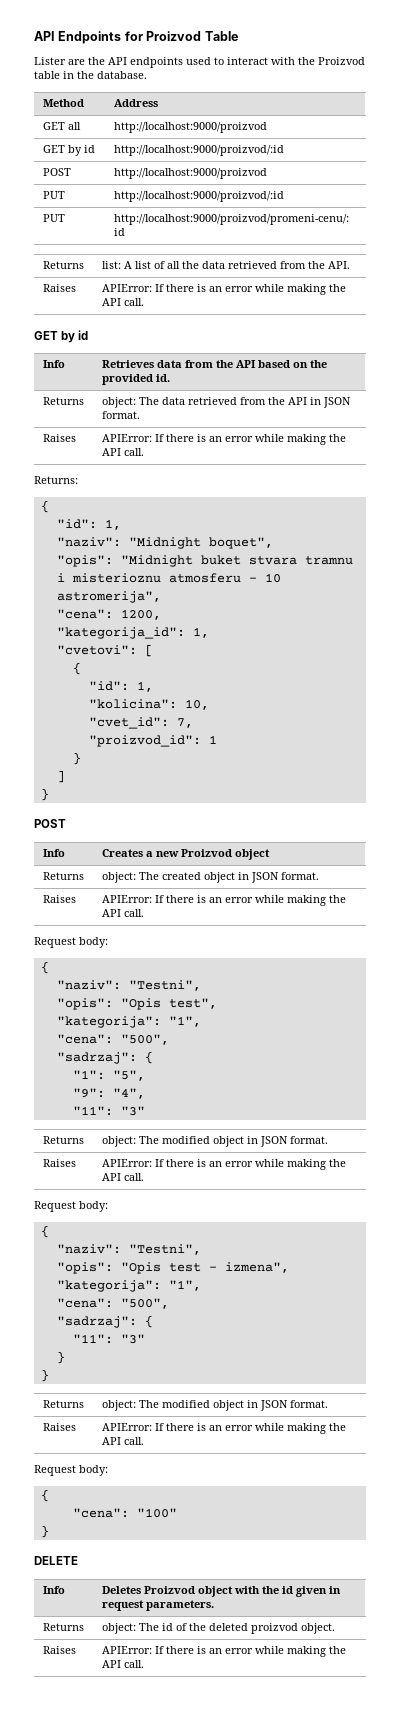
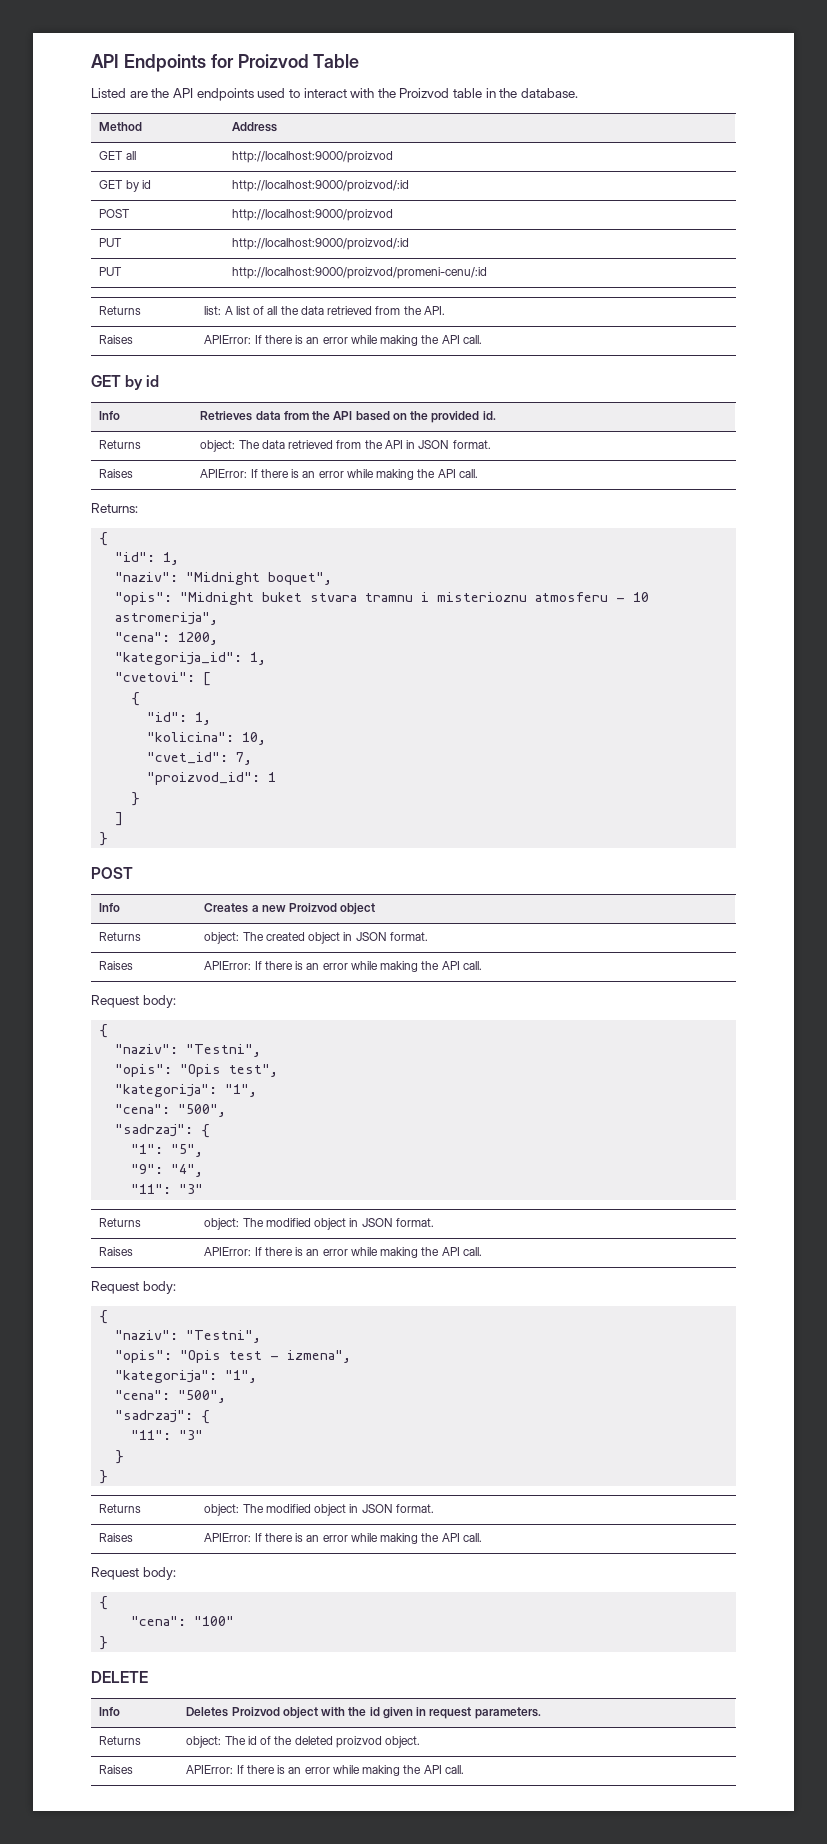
[34,57,66,65] Lister -> [91,88,126,98] Listed

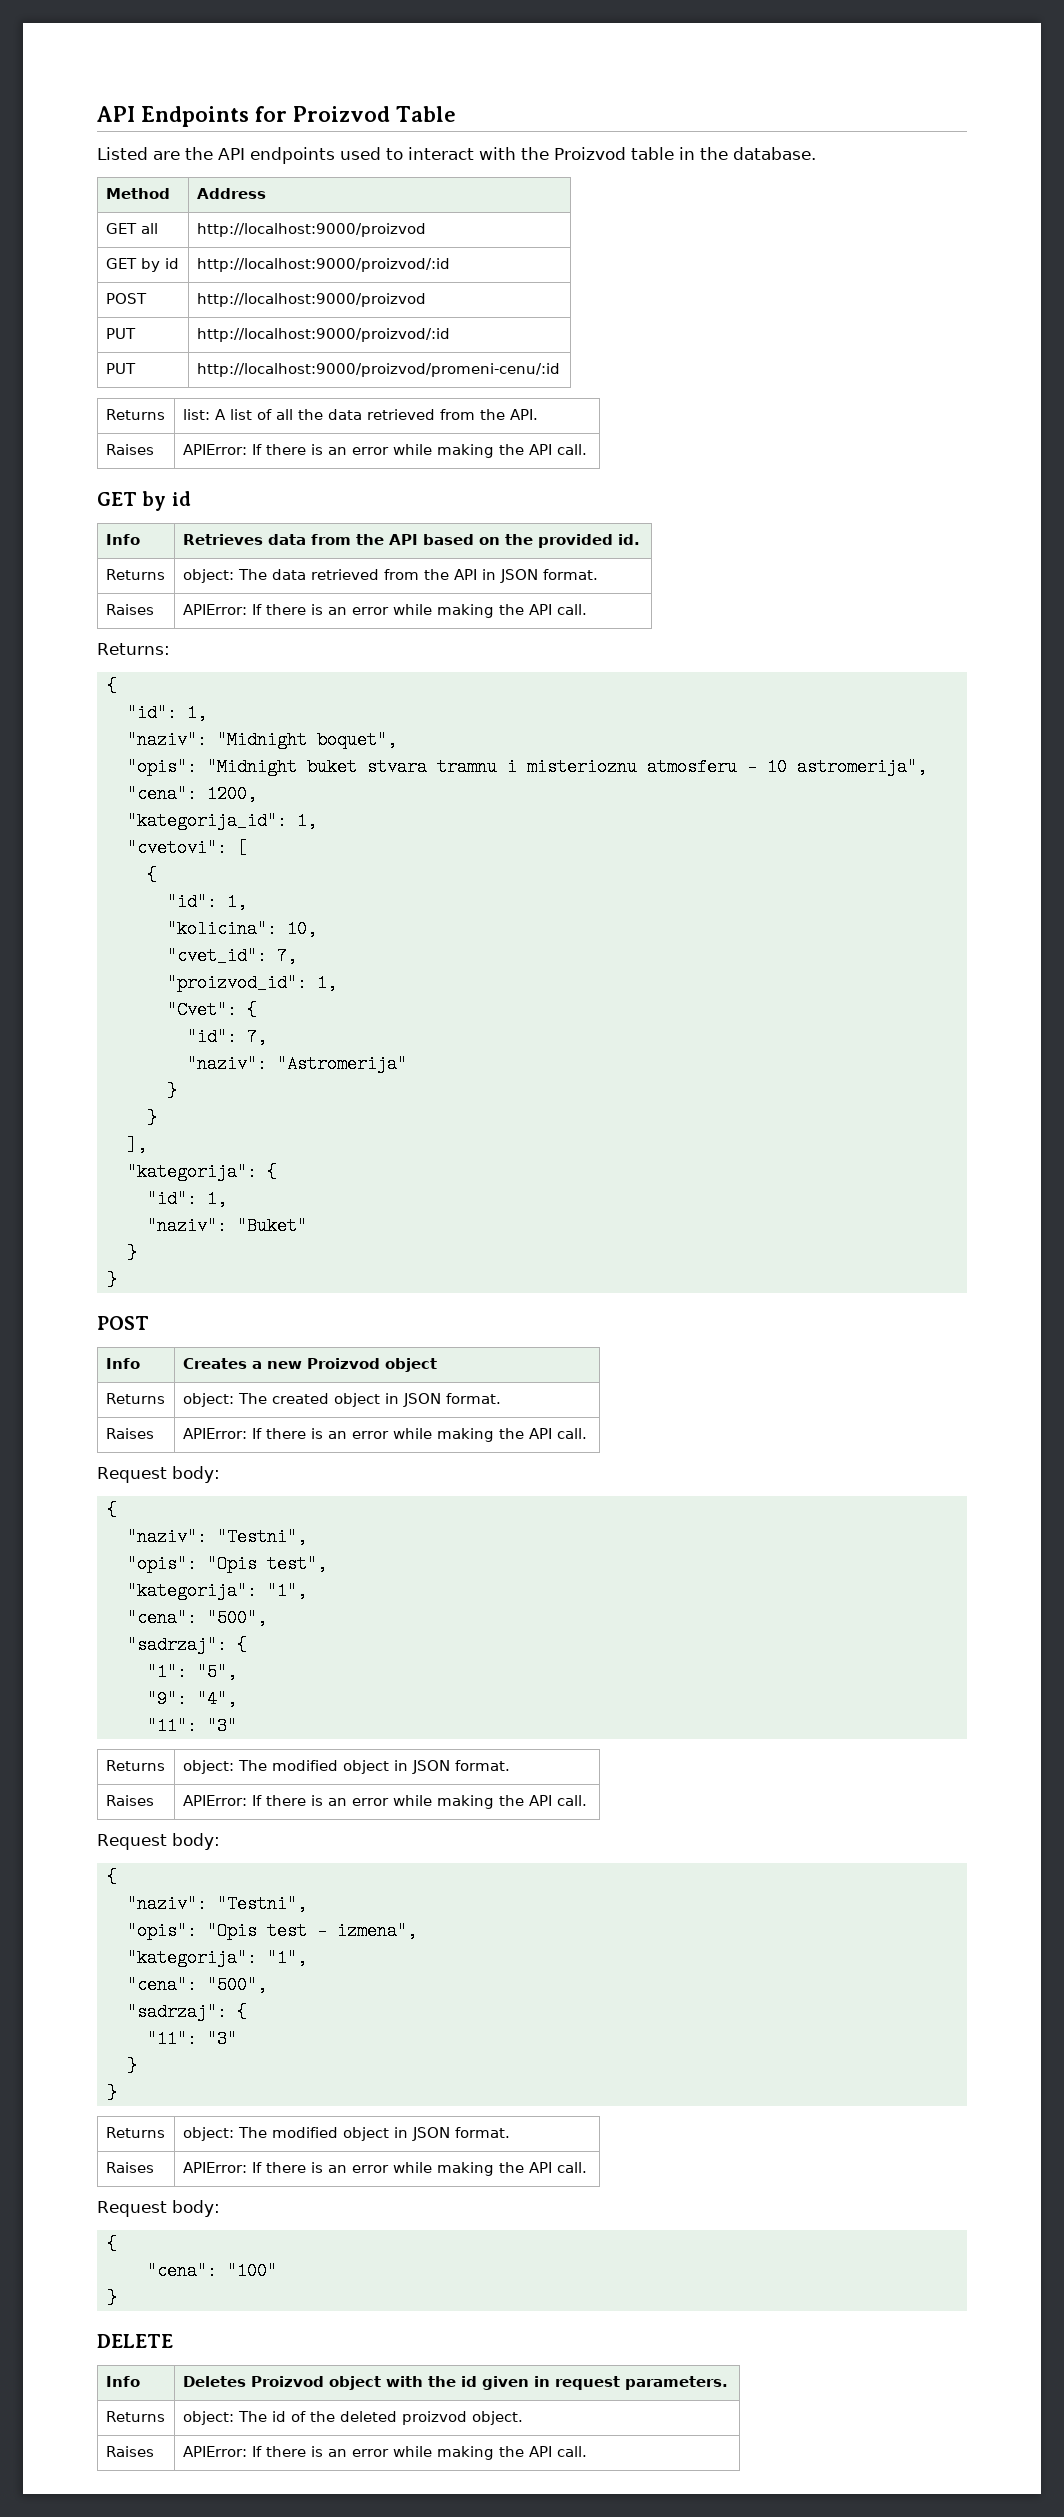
[268,772,277,782] [131,792,141,806] [115,812,124,826] 1 // } // ] -> [316,974,337,992] [166,1001,257,1019] [186,1028,267,1046] [186,1055,407,1073] [166,1082,177,1100] [146,1109,157,1127] [126,1136,147,1154] [126,1163,277,1181] [146,1190,227,1208] [146,1217,307,1235] [126,1244,137,1262] 1, // "Cvet": { // "id": 7, // "naziv": "Astromerija" // } // } // ], // "kategorija": { // "id": 1, // "naziv": "Buket" // }

